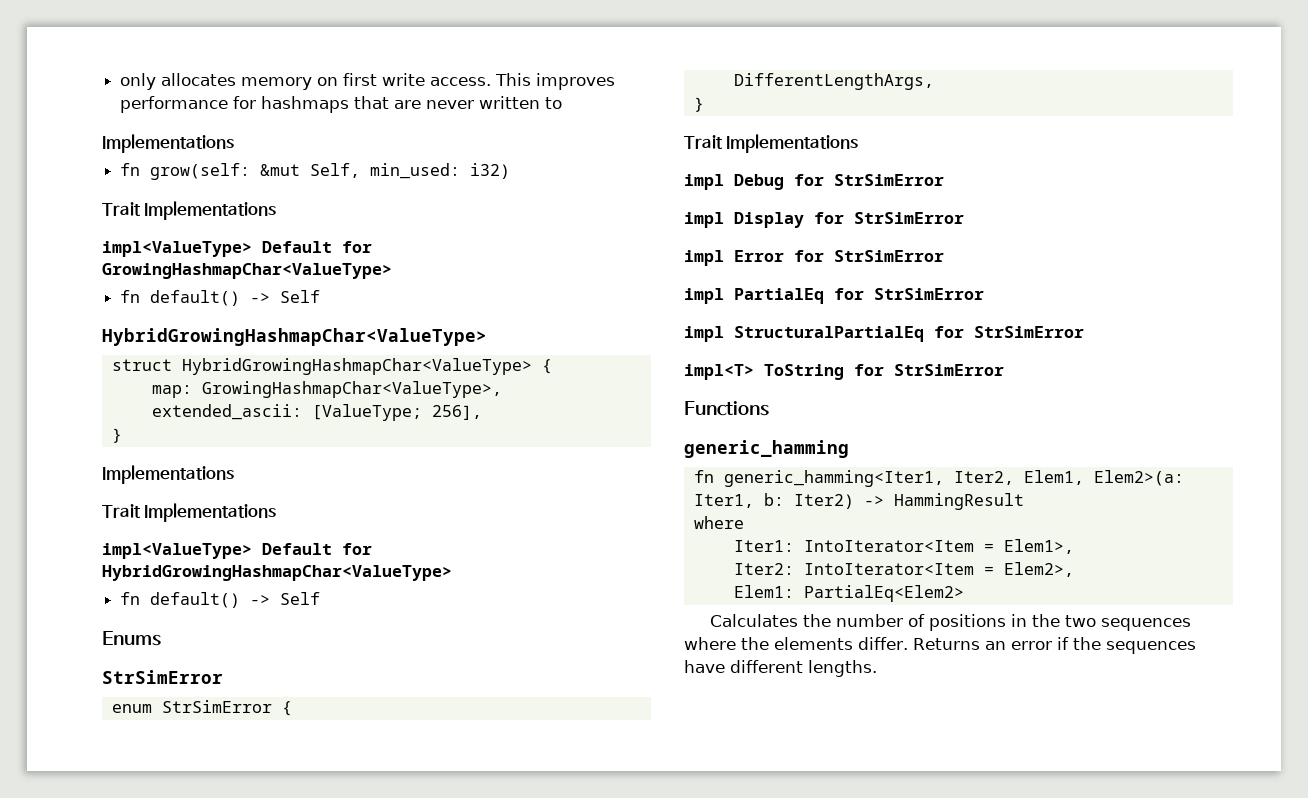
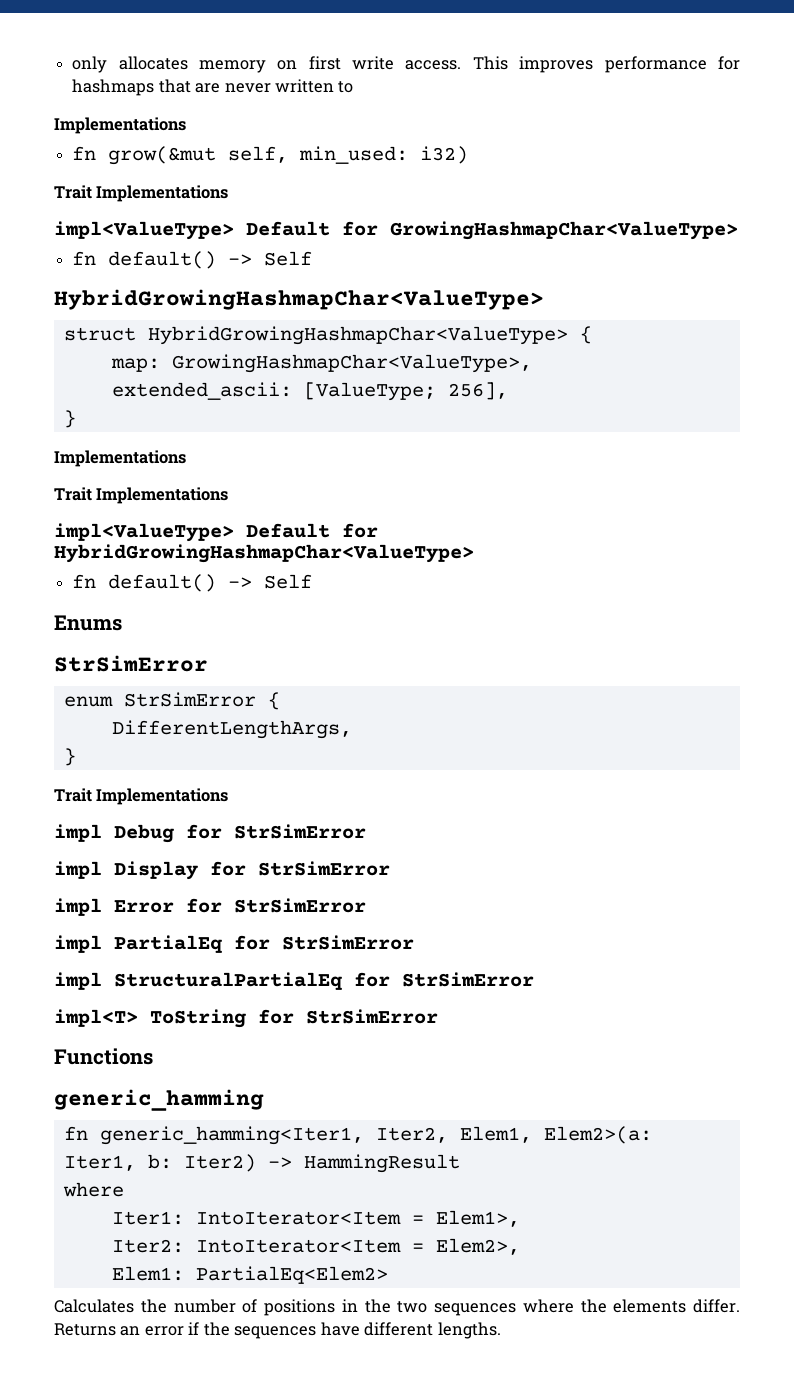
[150,163,361,180] grow(self: &mut Self, -> [108,146,289,165] grow(&mut self,

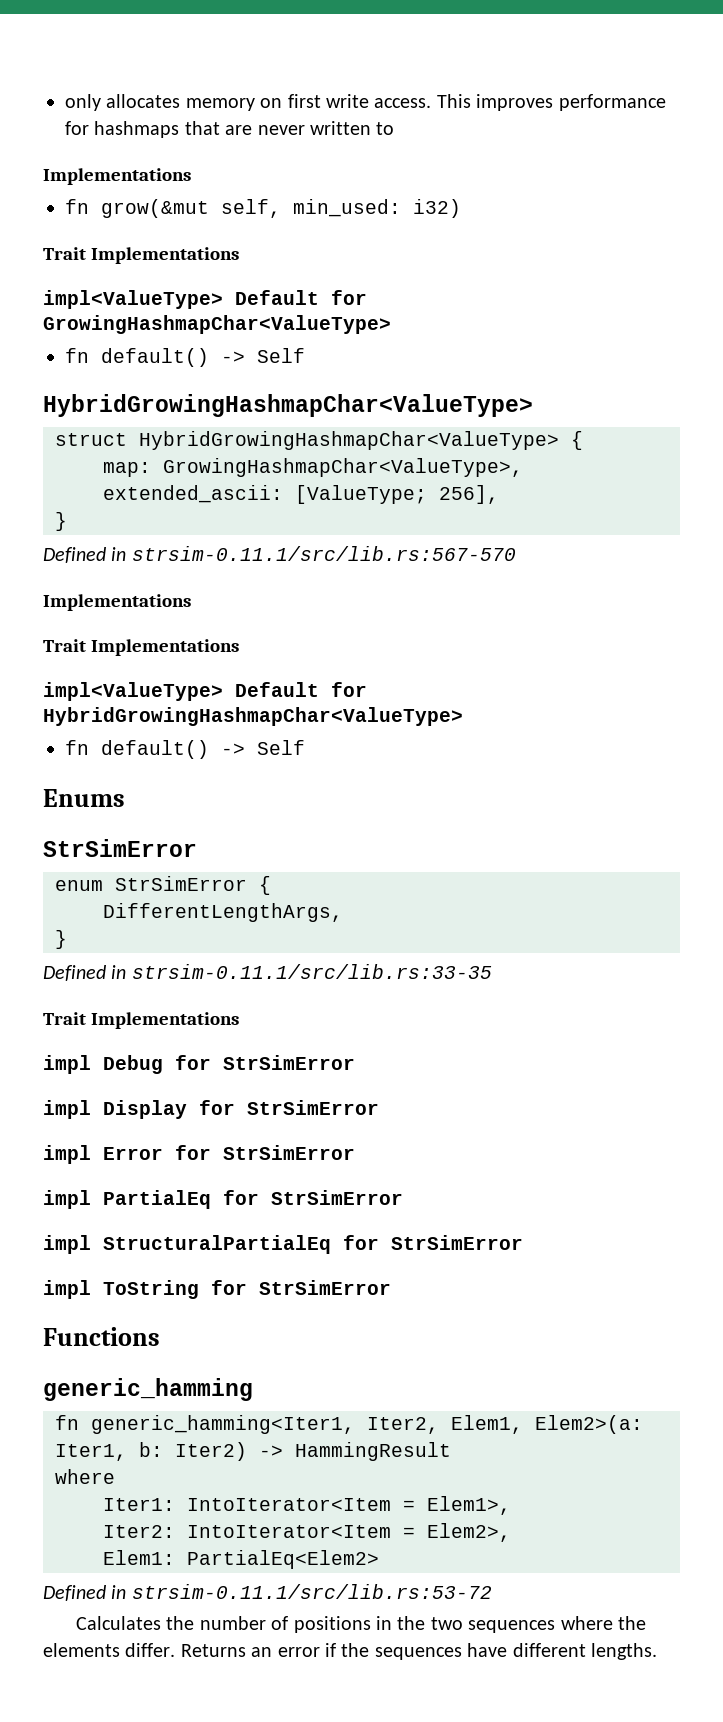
(76, 419) none -> [43,546,516,563] // Defined in strsim-0.11.1/src/lib.rs:567-570
(76, 757) none -> [43,964,492,981] // Defined in strsim-0.11.1/src/lib.rs:33-35
[54,1009,138,1027] impl<T> -> [43,1280,91,1299] impl
(388, 1275) none -> [43,1584,492,1601] // Defined in strsim-0.11.1/src/lib.rs:53-72

